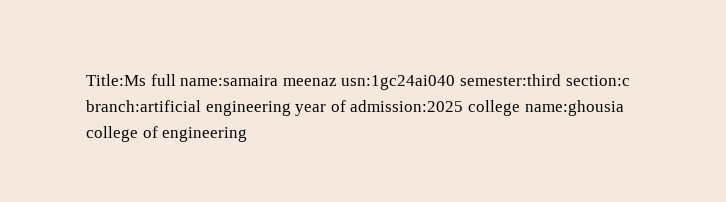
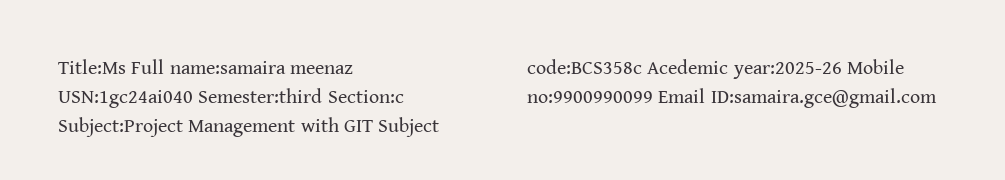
[150,74,176,86] full -> [131,59,165,74] Full
[341,74,630,90] [86,100,624,116] [86,126,248,142] usn:1gc24ai040 semester:third section:c branch:artificial engineering year of admission:2025 college name:ghousia college of engineering -> [58,88,404,108] [58,117,440,137] [527,59,904,79] [527,88,937,108] USN:1gc24ai040 Semester:third Section:c Subject:Project Management with GIT Subject code:BCS358c Acedemic year:2025-26 Mobile no:9900990099 Email ID:samaira.gce@gmail.com

